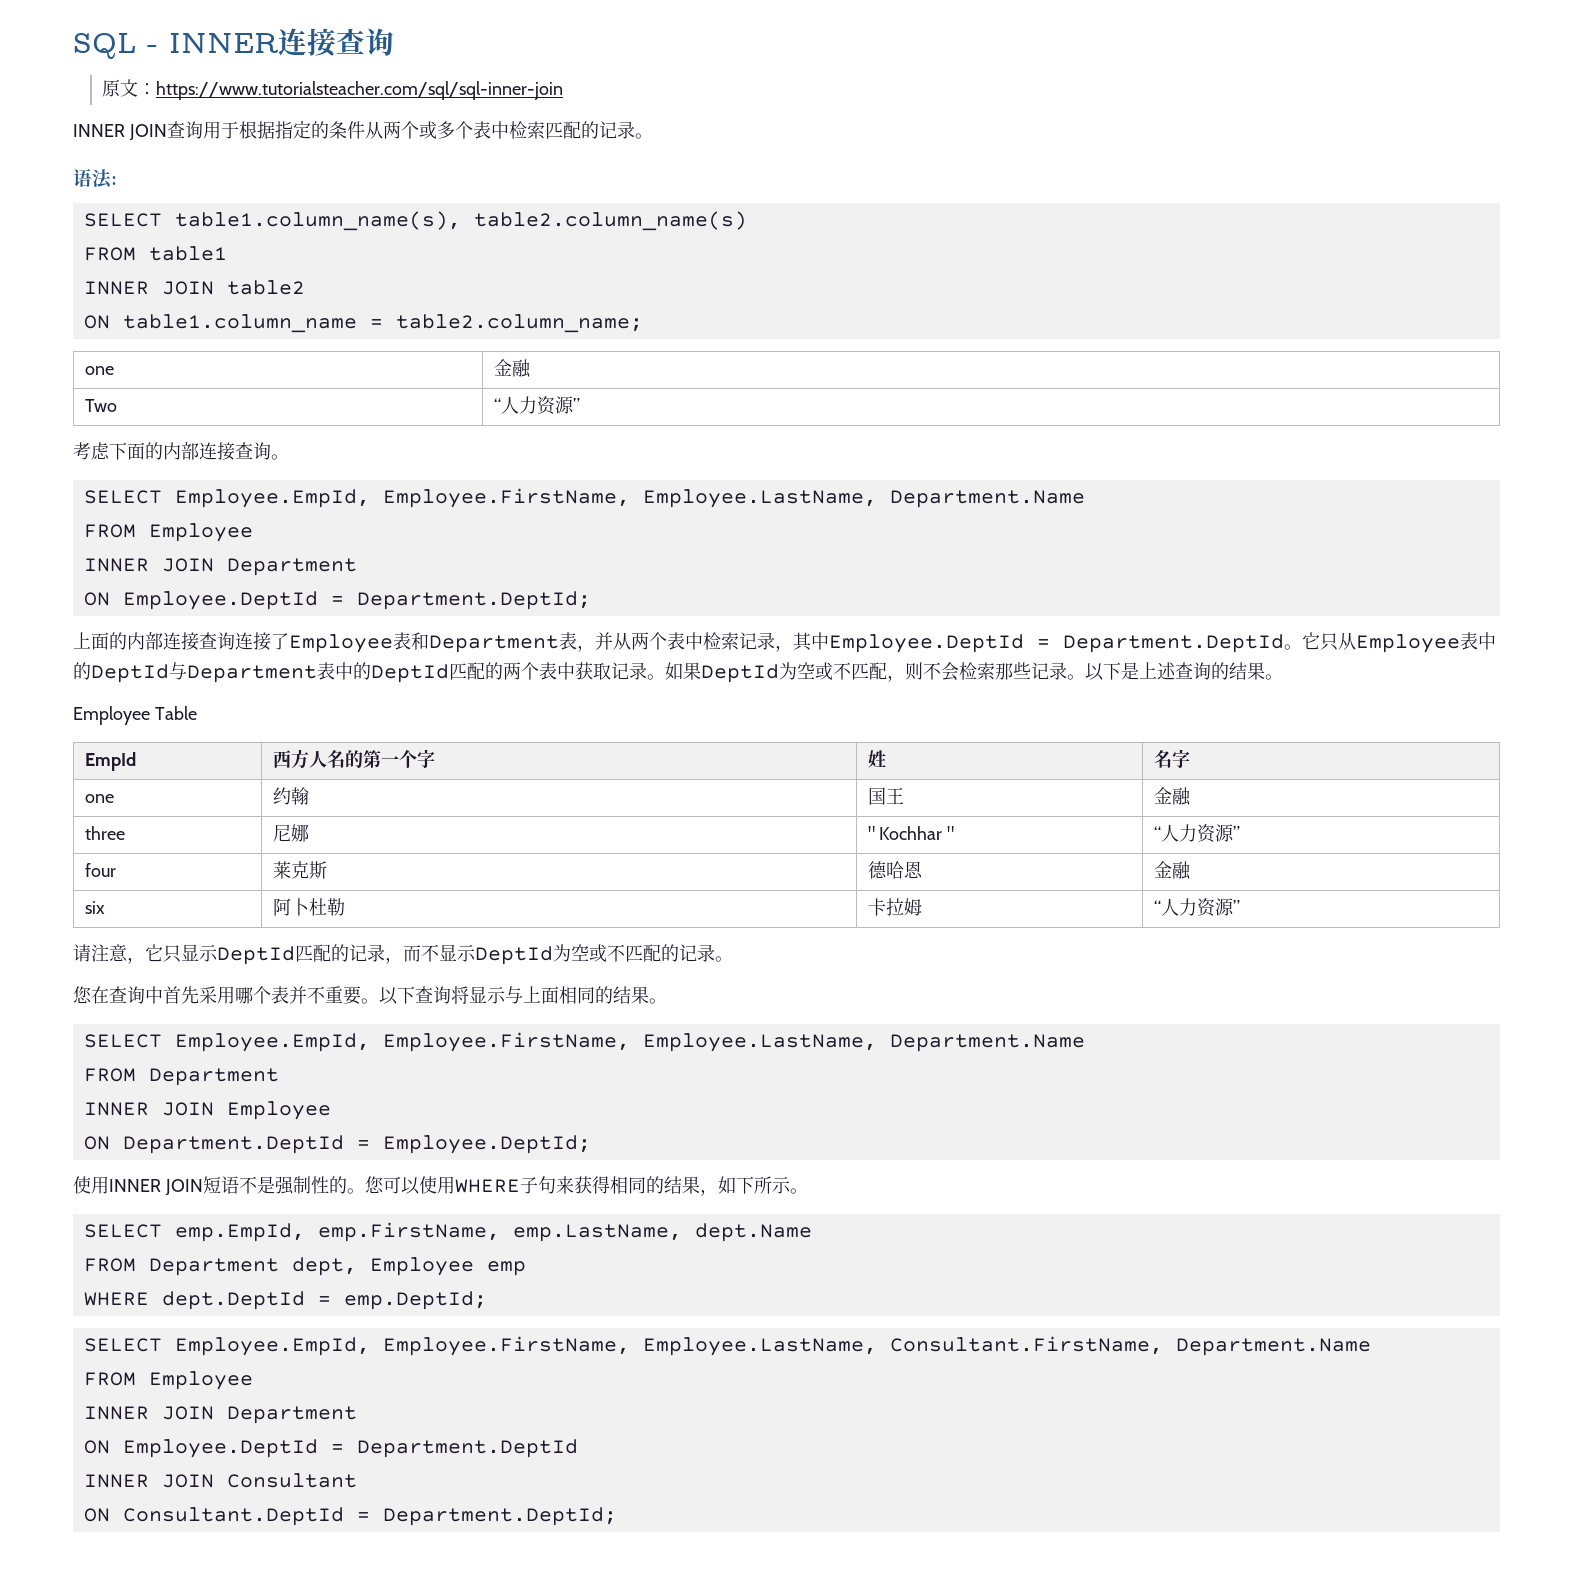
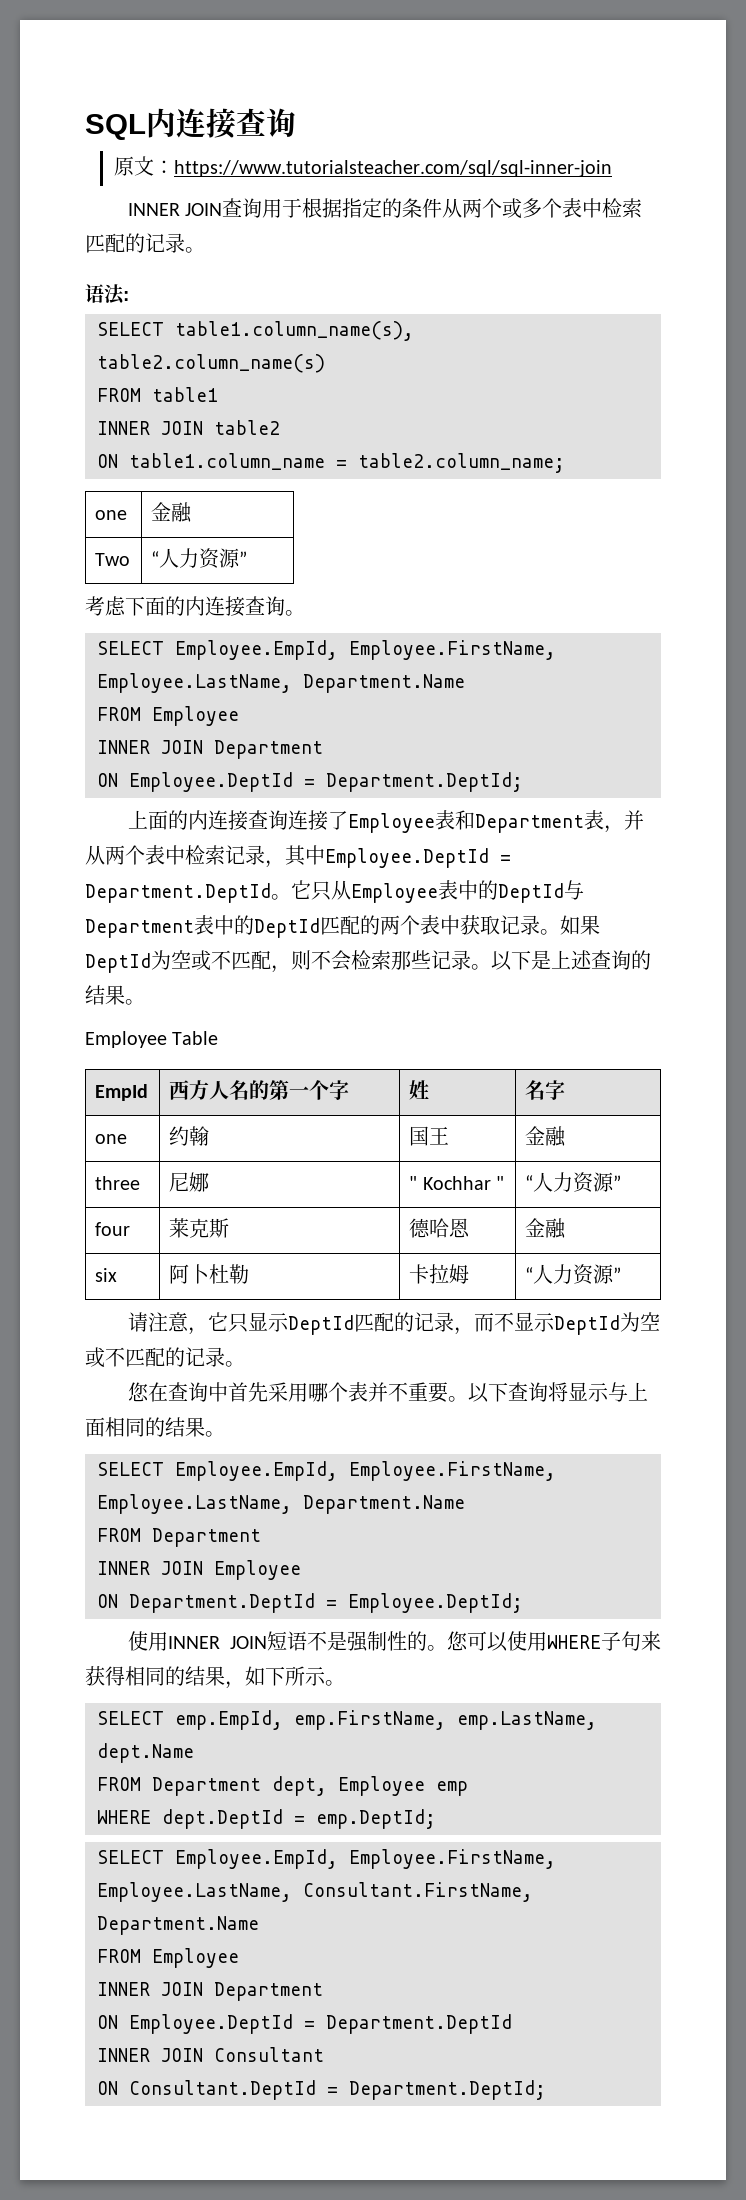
[147,33,279,53] - INNER -> [146,108,176,138] 内
[181,442,199,460] 部 -> (205, 606) none
[145,632,163,650] 部 -> (208, 820) none

